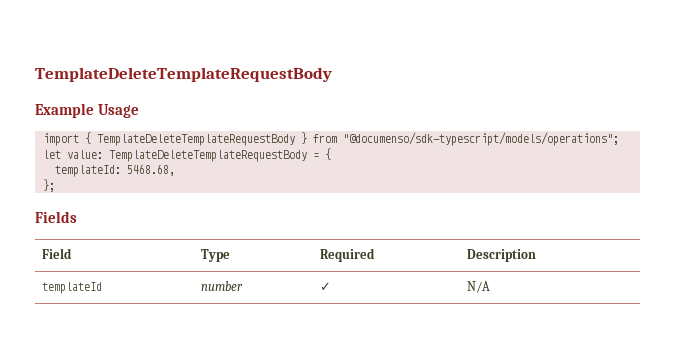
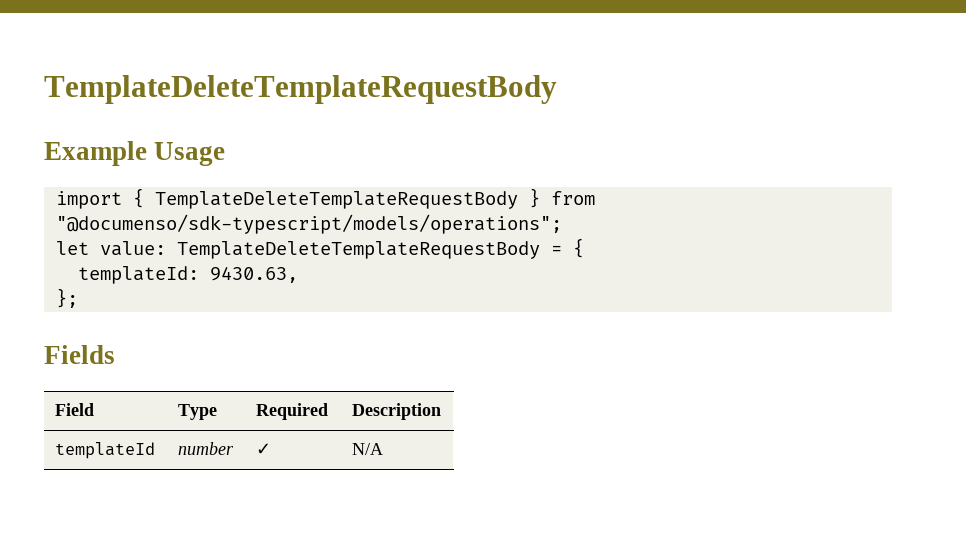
[126,164,175,176] 5468.68, -> [210,266,298,283] 9430.63,

